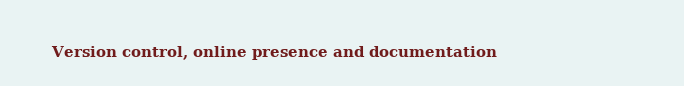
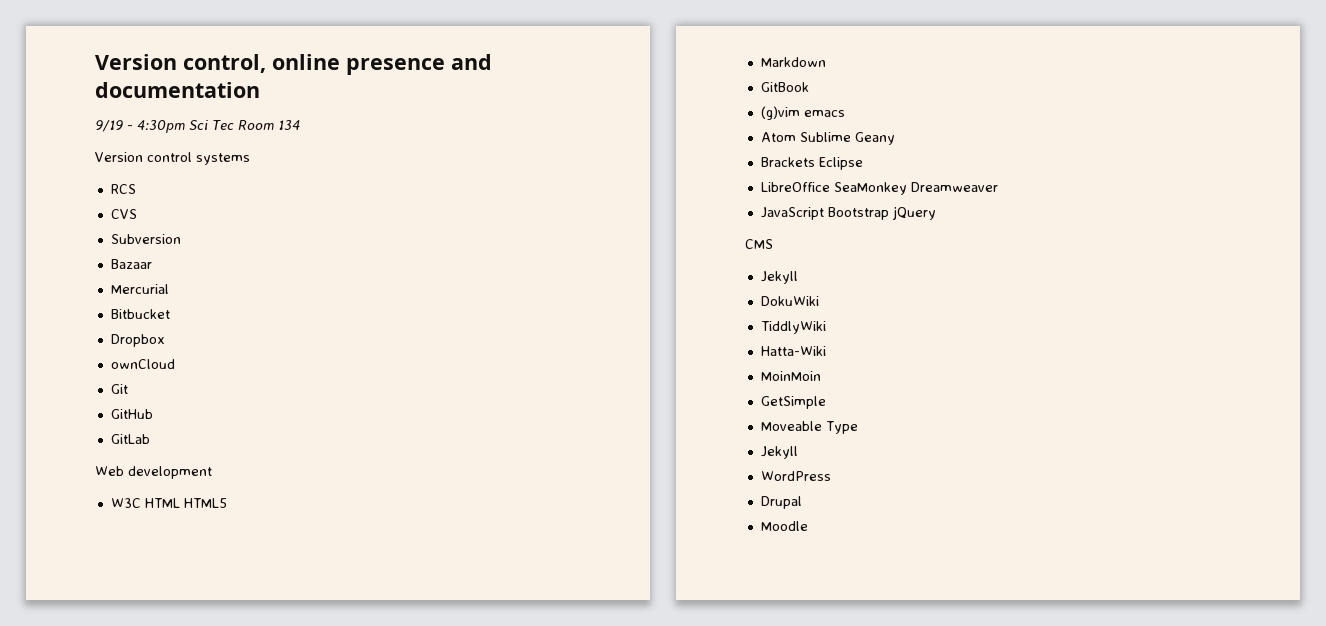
(497, 51) none -> [95,120,300,133] [95,152,250,165] [110,184,136,194] [110,209,137,219] [110,234,181,244] [110,259,152,269] [110,284,169,294] [110,309,170,319] [110,334,165,347] [110,359,175,369] [110,384,128,394] [110,409,153,419] [110,434,150,444] [95,466,212,479] [110,498,227,508] [760,57,826,67] [760,82,809,92] [760,106,845,120] [760,132,895,145] [760,157,863,170] [760,182,998,195] [760,206,936,220] [745,239,773,249] [760,271,798,284] [760,296,819,306] [760,321,826,334] [760,346,826,356] [760,371,821,381] [760,396,826,409] [760,421,858,434] [760,446,798,459] [760,471,831,481] [760,496,802,509] [760,521,808,531] // 9/19 - 4:30pm Sci Tec Room 134 // Version control systems // RCS // CVS // Subversion // Bazaar // Mercurial // Bitbucket // Dropbox // ownCloud // Git // GitHub // GitLab // Web development // W3C HTML HTML5 // Markdown // GitBook // (g)vim emacs // Atom Sublime Geany // Brackets Eclipse // LibreOffice SeaMonkey Dreamweaver // JavaScript Bootstrap jQuery // CMS // Jekyll // DokuWiki // TiddlyWiki // Hatta-Wiki // MoinMoin // GetSimple // Moveable Type // Jekyll // WordPress // Drupal // Moodle

